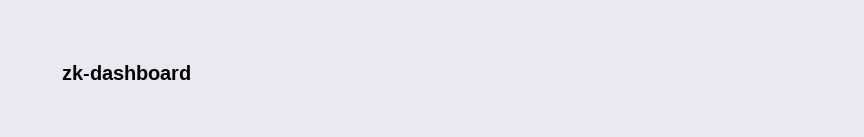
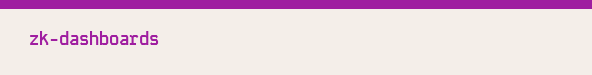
[62,65,191,80] zk-dashboard -> [29,31,159,45] zk-dashboards

